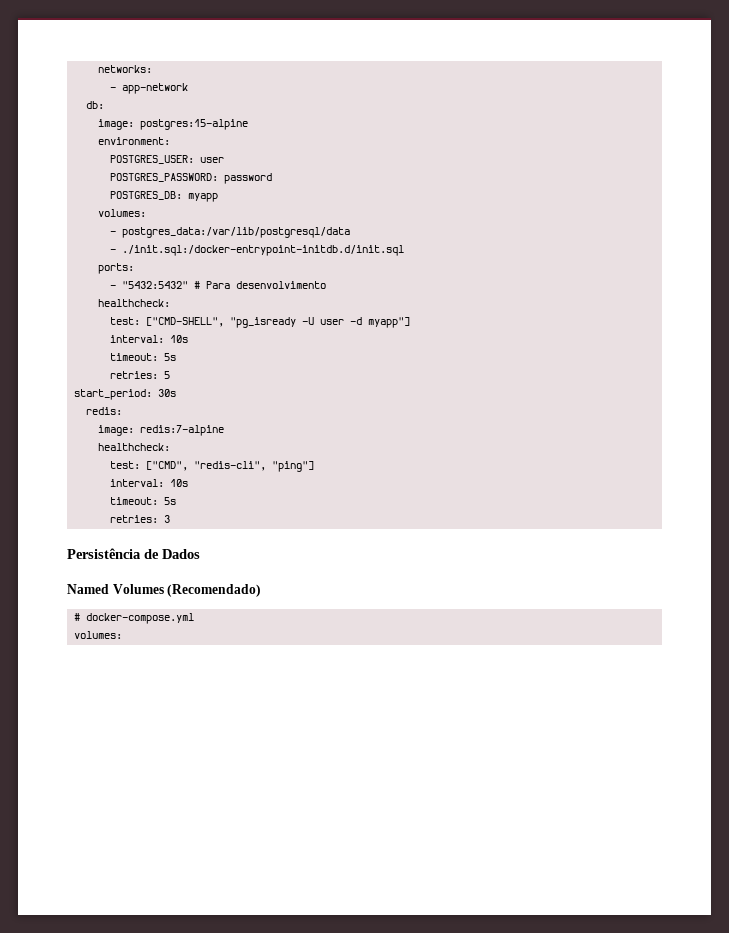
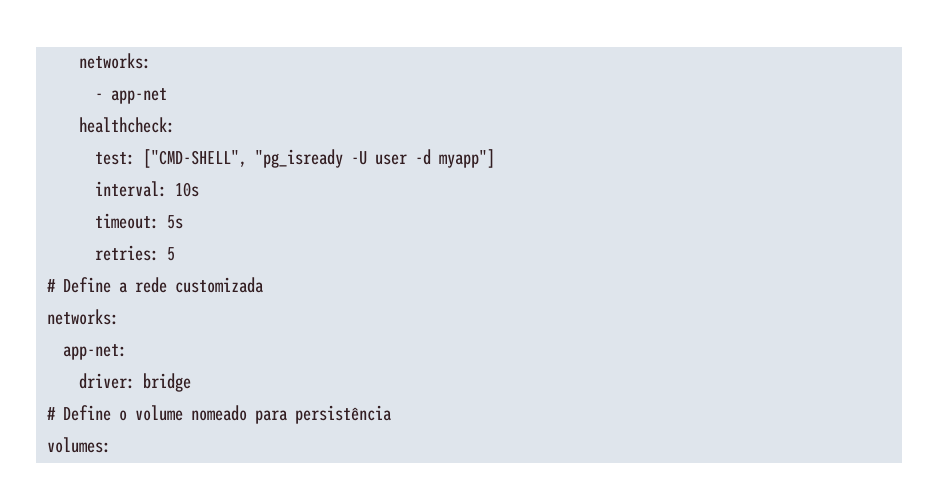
[122,83,189,94] [86,101,105,109] [98,119,249,130] [98,137,171,145] [110,155,225,164] [110,173,273,184] [110,191,219,202] [98,209,147,217] [110,227,351,238] [110,245,405,256] [98,263,135,274] [110,281,327,289] app-network // db: // image: postgres:15-alpine // environment: // POSTGRES_USER: user // POSTGRES_PASSWORD: password // POSTGRES_DB: myapp // volumes: // - postgres_data:/var/lib/postgresql/data // - ./init.sql:/docker-entrypoint-initdb.d/init.sql // ports: // - "5432:5432" # Para desenvolvimento -> [110,88,167,104] app-net
[74,389,177,400] [86,407,123,415] [98,425,225,436] [98,443,171,451] [110,461,315,472] [110,479,189,487] [110,497,177,505] [110,515,171,523] [67,548,200,559] [67,584,262,597] [74,613,195,624] start_period: 30s // redis: // image: redis:7-alpine // healthcheck: // test: ["CMD", "redis-cli", "ping"] // interval: 10s // timeout: 5s // retries: 3 // Persistência de Dados // Named Volumes (Recomendado) // # docker-compose.yml -> [46,277,263,293] [46,309,119,325] [62,344,127,360] [78,373,191,392] [46,405,391,424] # Define a rede customizada // networks: // app-net: // driver: bridge // # Define o volume nomeado para persistência

